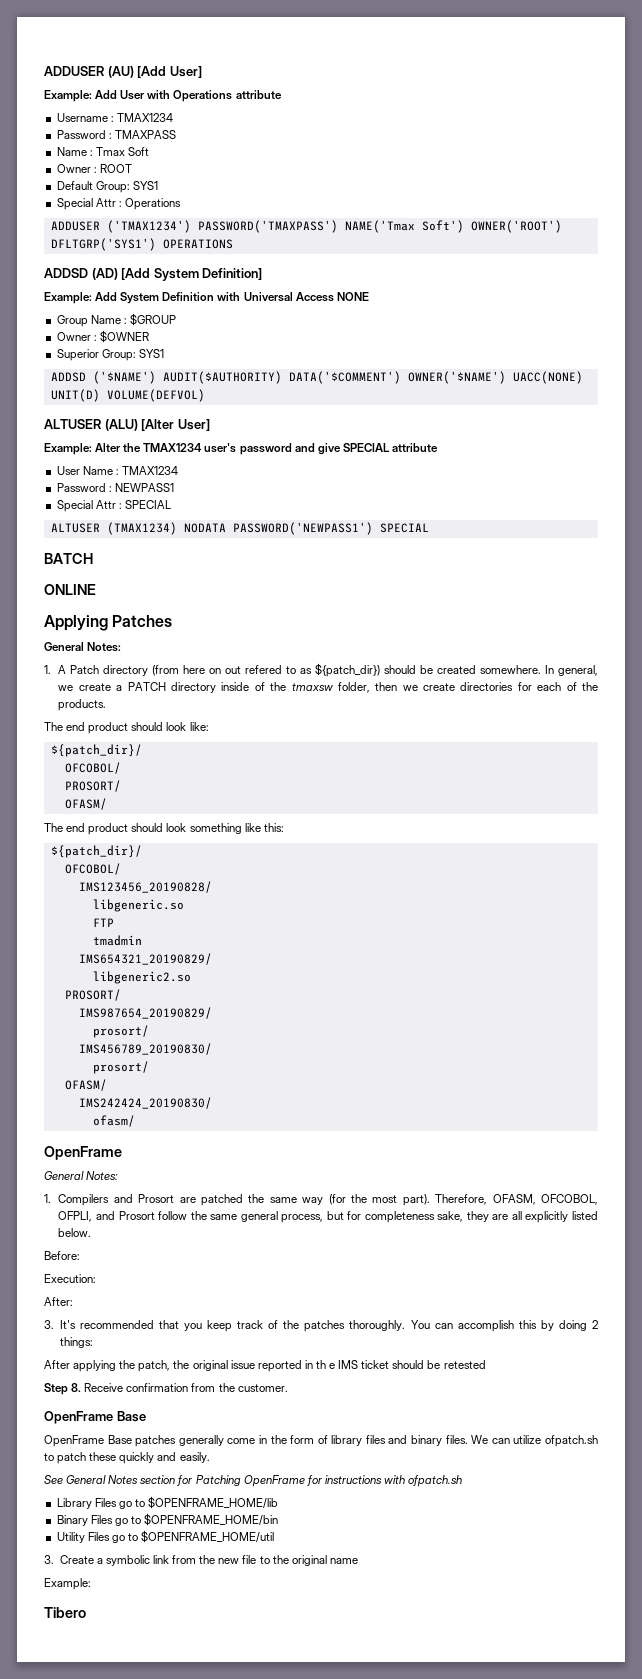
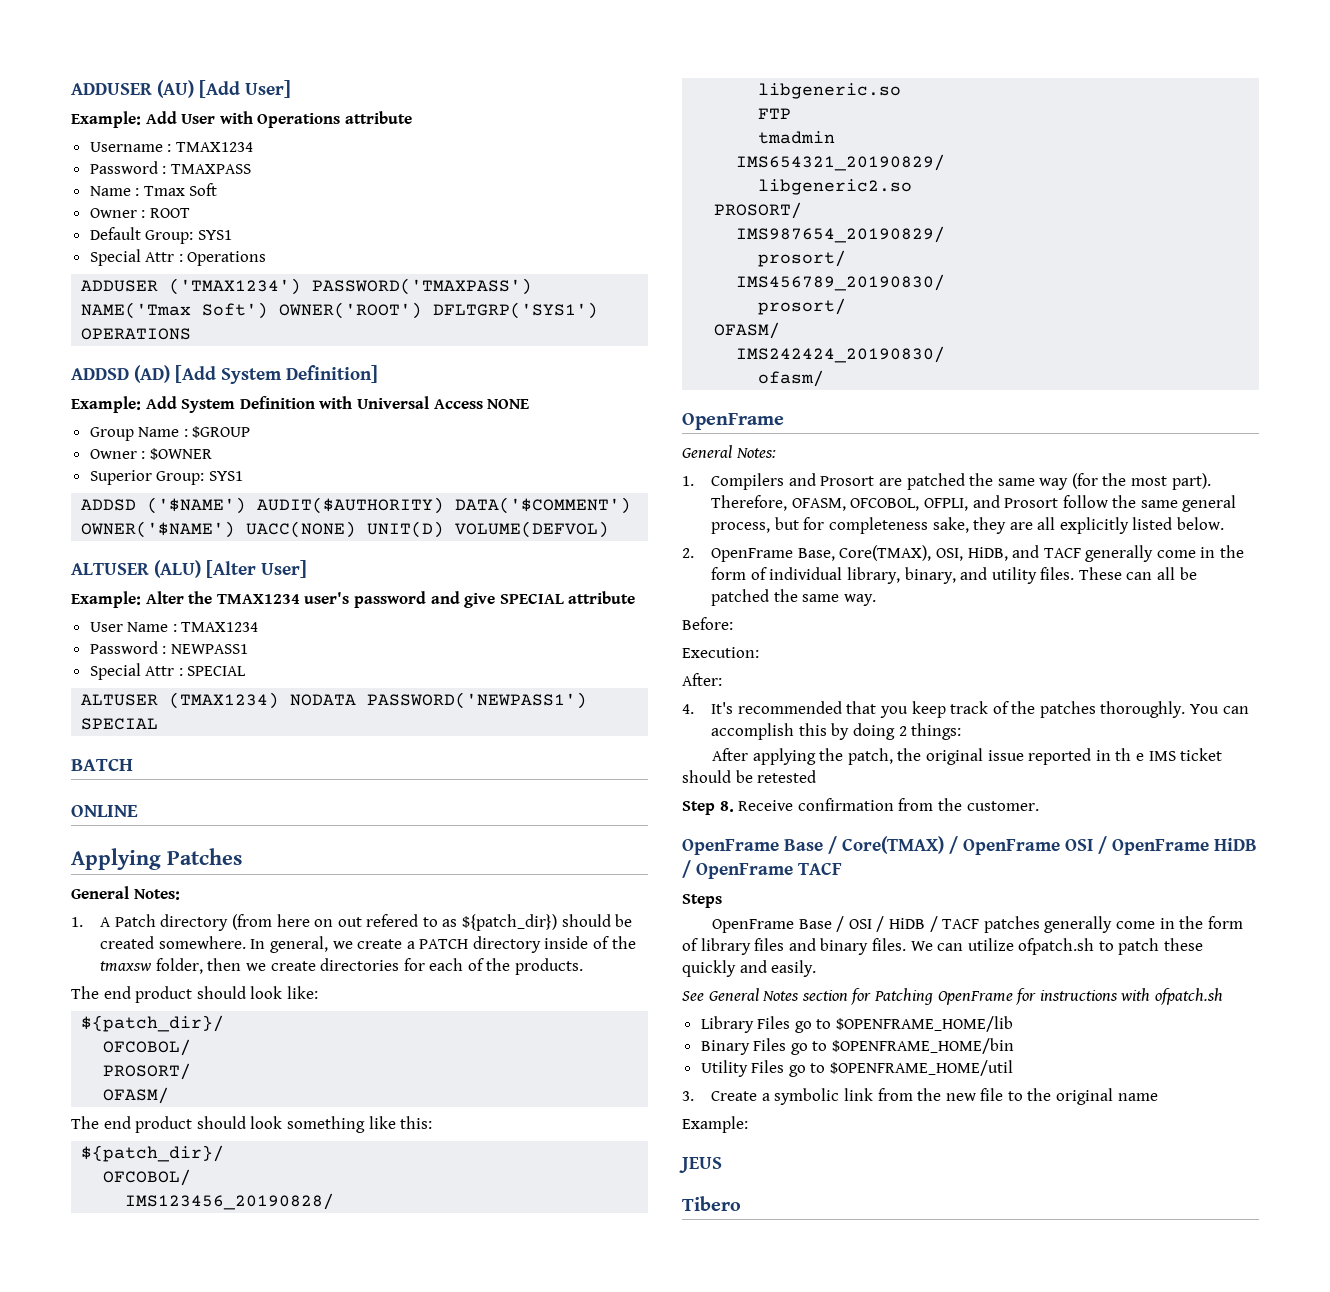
(92, 1232) none -> [682,545,1245,562] [711,567,1197,584] [711,589,876,606] // 2. OpenFrame Base, Core(TMAX), OSI, HiDB, and TACF generally come in the form of individual library, binary, and utility files. These can all be patched the same way.
[44,1320,54,1329] 3. -> [682,704,694,714] 4.
[44,1435,132,1447] // OpenFrame Base -> [828,836,1257,855] [682,860,842,879] [682,894,722,908] [712,916,980,933] / Core(TMAX) / OpenFrame OSI / OpenFrame HiDB / OpenFrame TACF // Steps // OpenFrame Base / OSI / HiDB / TACF
(91, 1584) none -> [679,1157,722,1173] // JEUS

